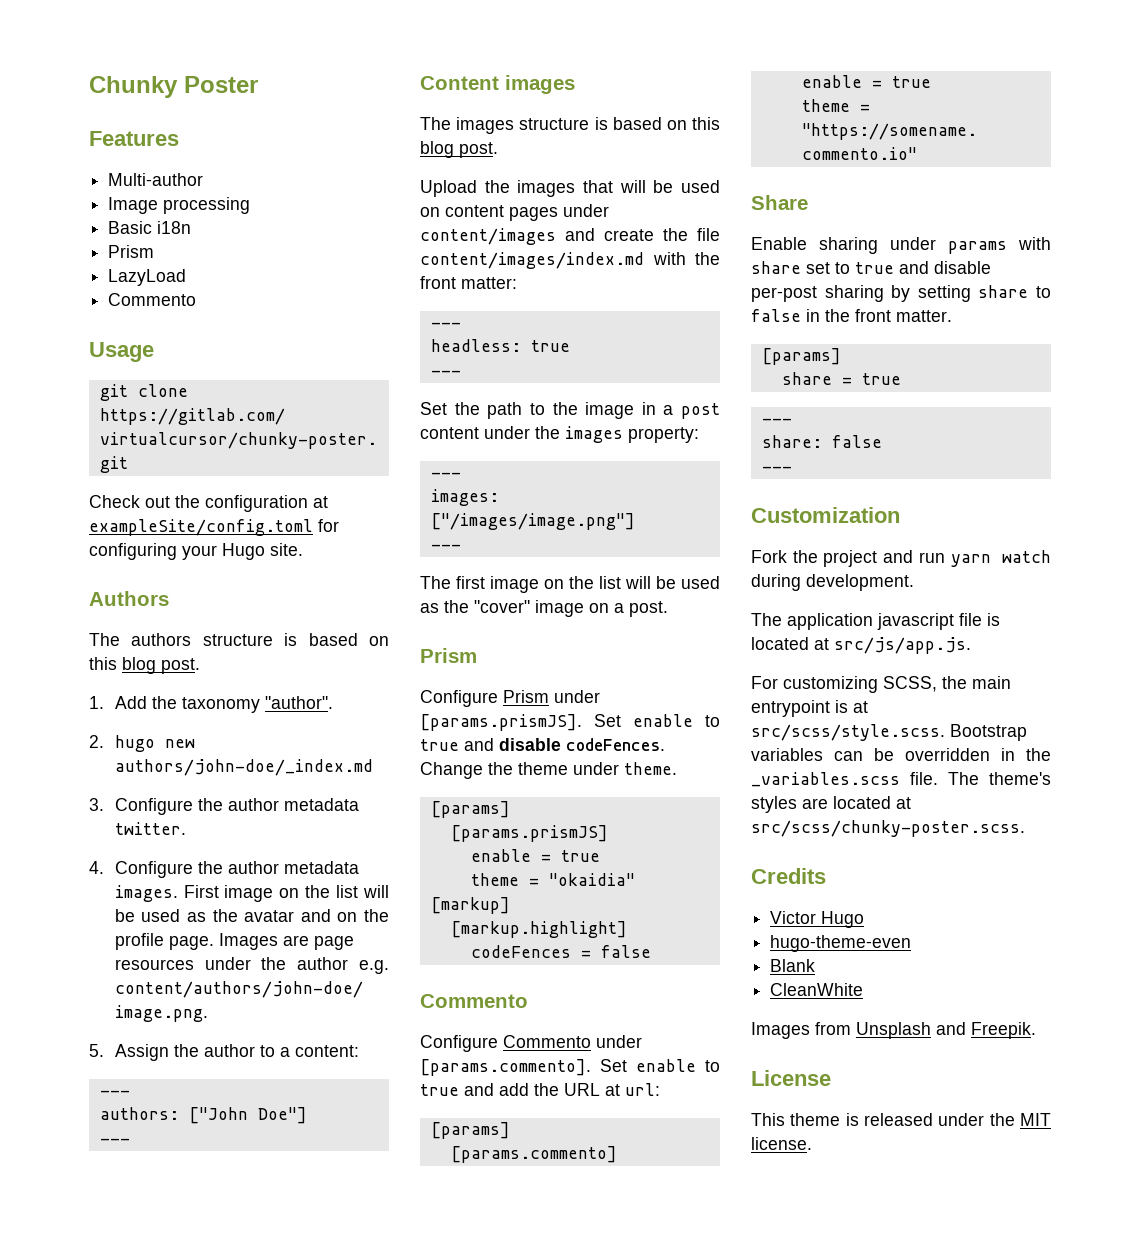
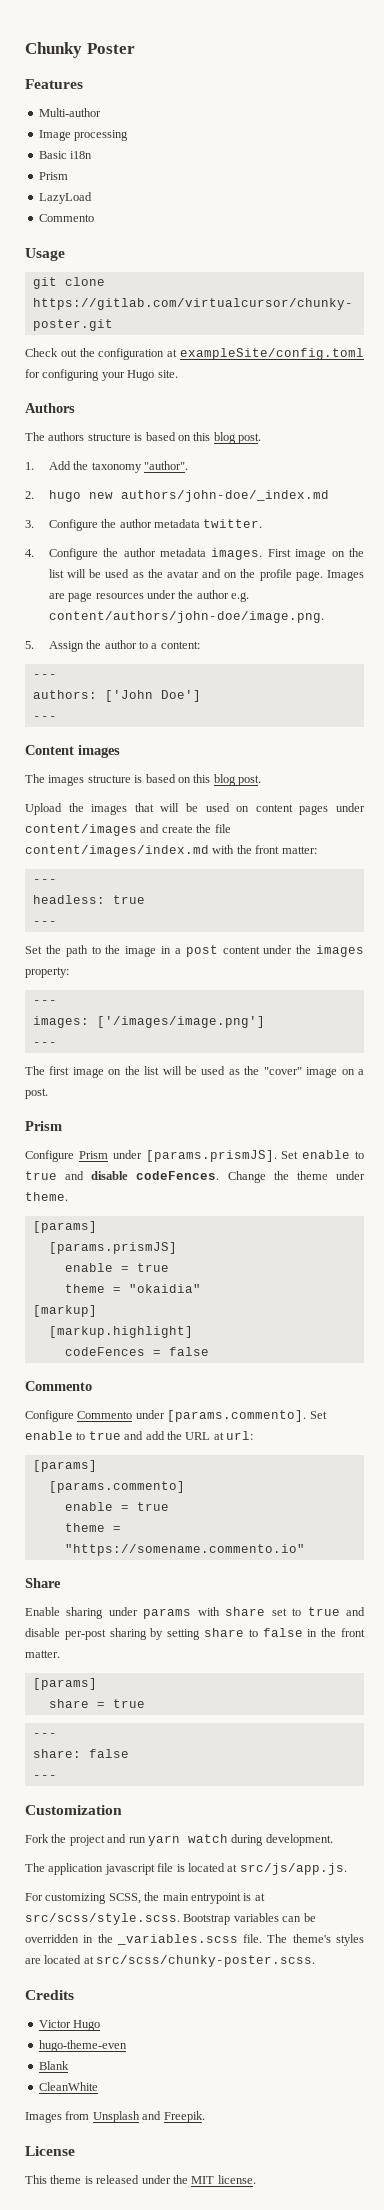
[188,1107,307,1124] ["John Doe"] -> [104,690,201,702] ['John Doe']
[430,513,635,530] ["/images/image.png"] -> [96,1016,265,1028] ['/images/image.png']

